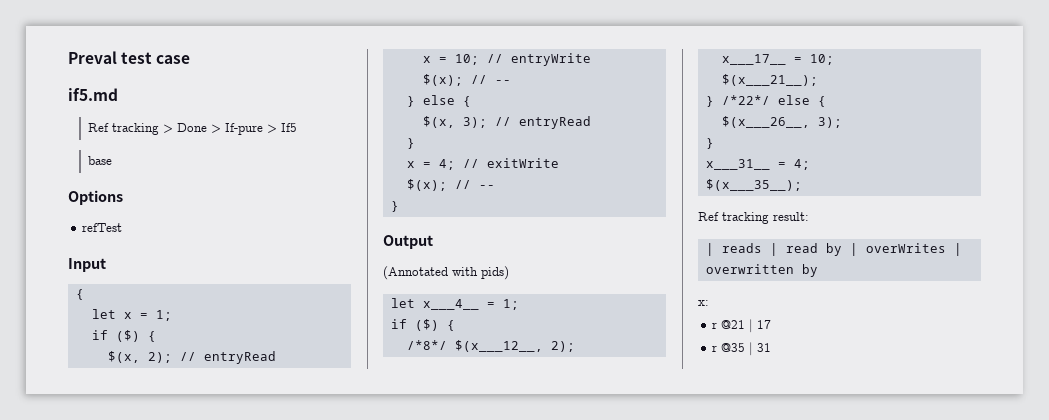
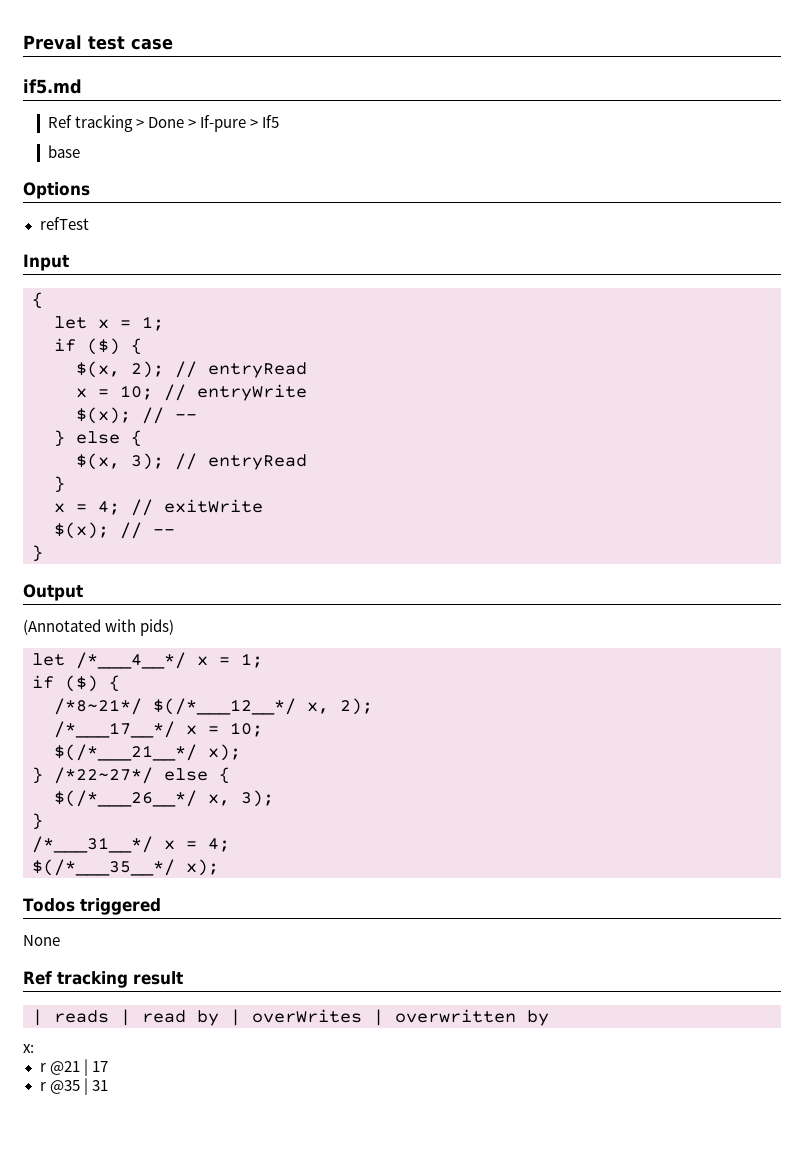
[422,299,519,310] [390,319,455,331] [406,340,575,352] [721,54,834,65] [721,74,818,86] [705,95,826,107] [721,116,810,128] x___4__ = 1; // if ($) { // /*8*/ $(x___12__, 2); // x___17__ = 10; // $(x___21__); // } /*22*/ else { // $(x___26__, -> [76,652,263,669] [32,675,120,692] [54,698,373,715] [54,721,263,738] [54,744,241,761] [32,767,230,784] [54,790,230,807] /*___4__*/ x = 1; // if ($) { // /*8~21*/ $(/*___12__*/ x, 2); // /*___17__*/ x = 10; // $(/*___21__*/ x); // } /*22~27*/ else { // $(/*___26__*/ x,
[705,159,810,170] [705,179,802,191] [698,212,809,224] x___31__ = 4; // $(x___35__); // Ref tracking result: -> [32,836,230,853] [32,859,219,876] [23,898,161,915] [23,935,60,946] [23,971,183,988] /*___31__*/ x = 4; // $(/*___35__*/ x); // Todos triggered // None // Ref tracking result

